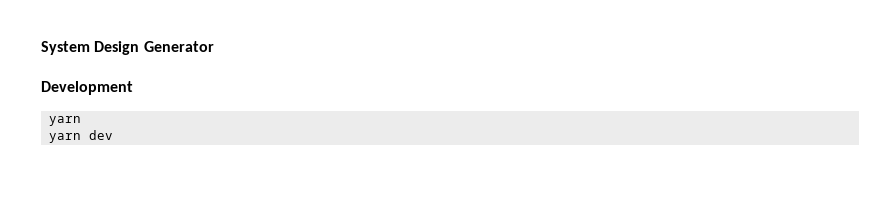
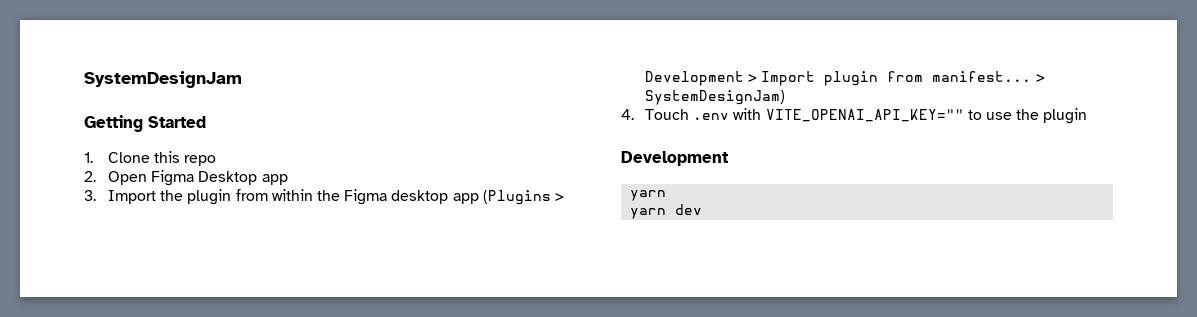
[41,41,214,55] System Design Generator -> [84,71,242,88] [84,115,206,132] [84,151,217,166] [84,170,288,186] [84,189,564,205] [645,71,1045,86] [645,90,786,105] [621,108,1088,124] SystemDesignJam // Getting Started // 1. Clone this repo // 2. Open Figma Desktop app // 3. Import the plugin from within the Figma desktop app (Plugins > Development > Import plugin from manifest... > SystemDesignJam) // 4. Touch .env with VITE_OPENAI_API_KEY="" to use the plugin

